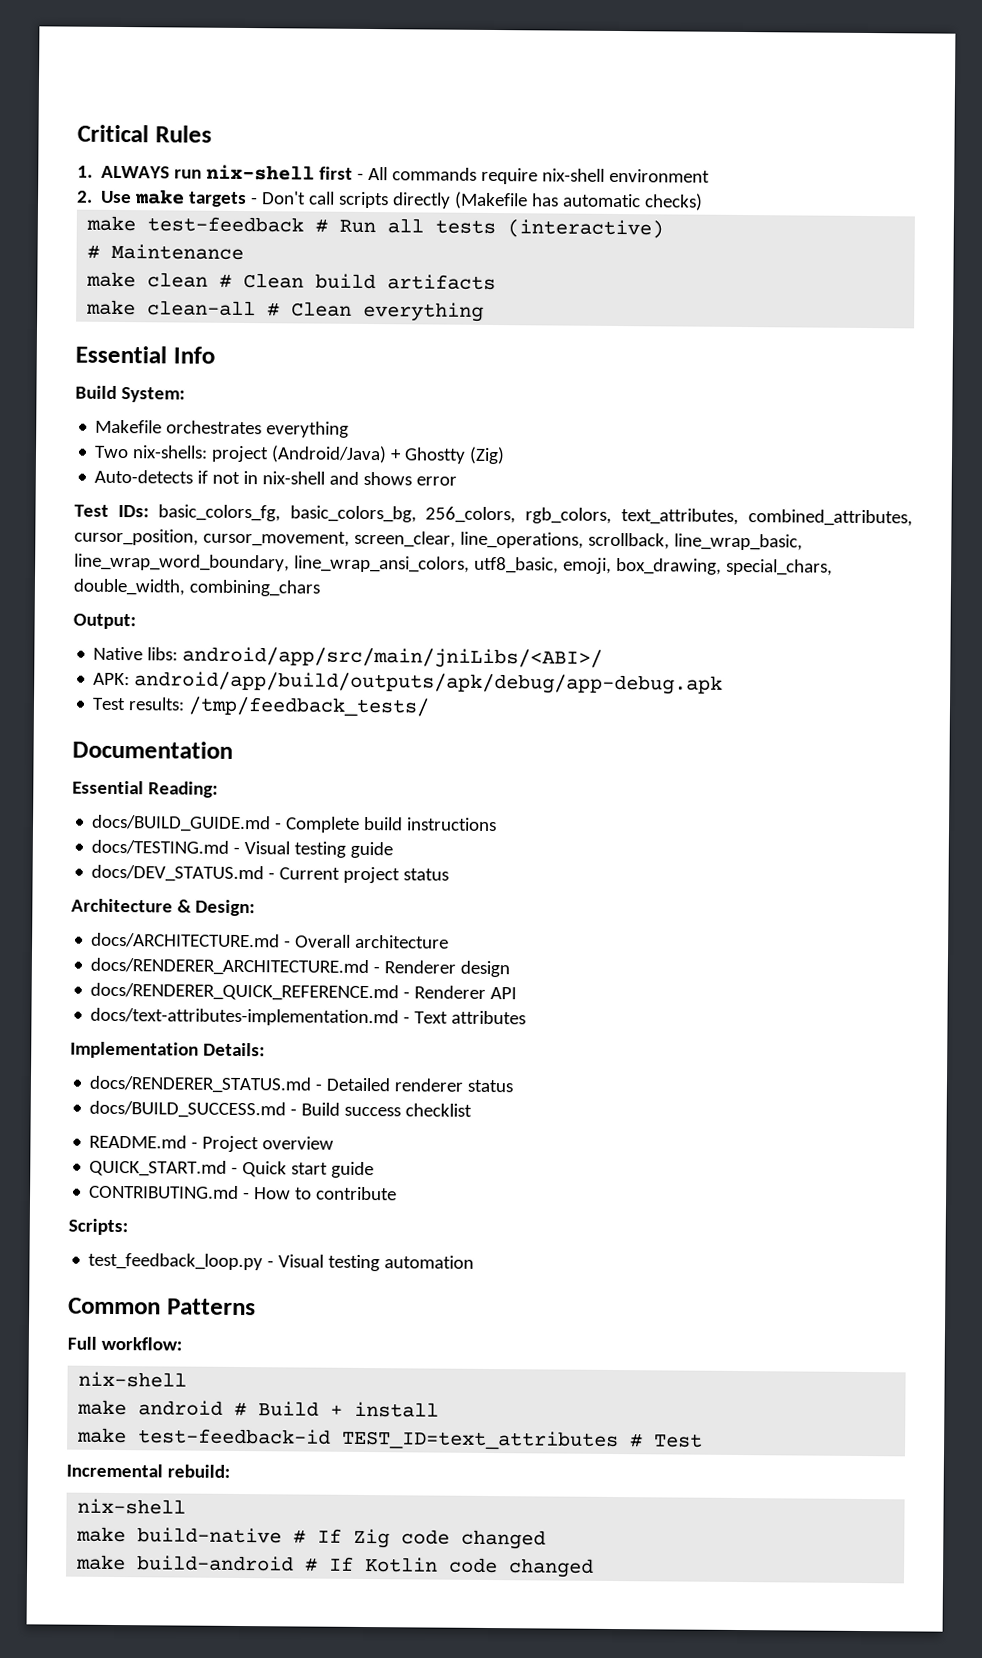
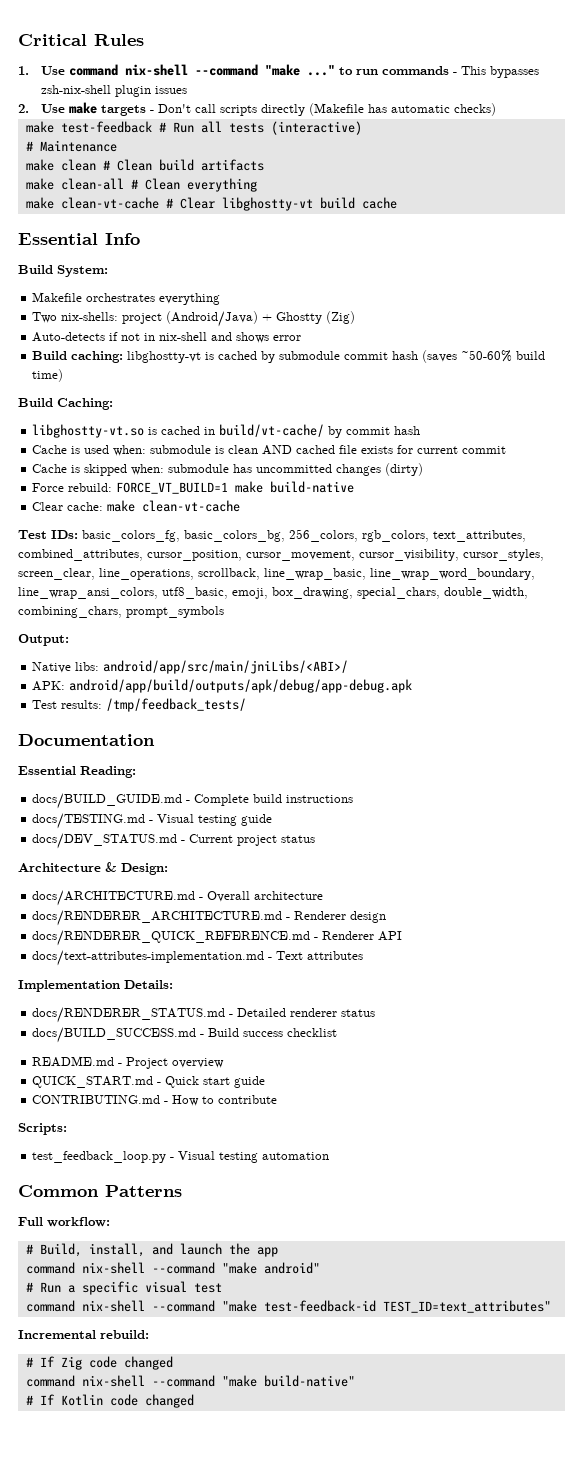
[101,164,711,185] ALWAYS run nix-shell first - All commands require nix-shell environment -> [41,64,540,78] [41,85,188,97] Use command nix-shell --command "make ..." to run commands - This bypasses zsh-nix-shell plugin issues
(485, 311) none -> [25,197,397,211] // make clean-vt-cache # Clear libghostty-vt build cache
(458, 481) none -> [32,350,546,363] [32,369,64,382] [18,398,113,410] [32,424,421,438] [32,445,507,456] [32,463,424,476] [32,481,355,494] [32,500,241,512] // Build caching: libghostty-vt is cached by submodule commit hash (saves ~50-60% build time) // Build Caching: // libghostty-vt.so is cached in build/vt-cache/ by commit hash // Cache is used when: submodule is clean AND cached file exists for current commit // Cache is skipped when: submodule has uncommitted changes (dirty) // Force rebuild: FORCE_VT_BUILD=1 make build-native // Clear cache: make clean-vt-cache
(350, 538) none -> [359,549,544,561] cursor_visibility, cursor_styles,
[188,579,320,597] combining_chars -> [18,606,224,618] combining_chars, prompt_symbols
[78,1371,188,1388] [77,1399,440,1418] [77,1427,704,1451] nix-shell // make android # Build + install // make test-feedback-id TEST_ID=text_attributes # Test -> [25,1243,278,1257] [25,1262,320,1274] [25,1281,222,1295] [25,1300,551,1313] # Build, install, and launch the app // command nix-shell --command "make android" // # Run a specific visual test // command nix-shell --command "make test-feedback-id TEST_ID=text_attributes"
[77,1498,187,1515] [76,1526,283,1544] nix-shell // make build-native -> (149, 1334) none
[76,1554,295,1572] make build-android -> [25,1375,355,1387] command nix-shell --command "make build-native" //

